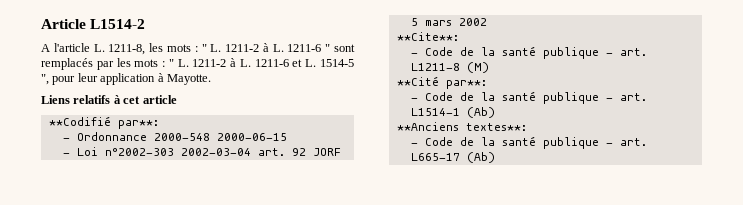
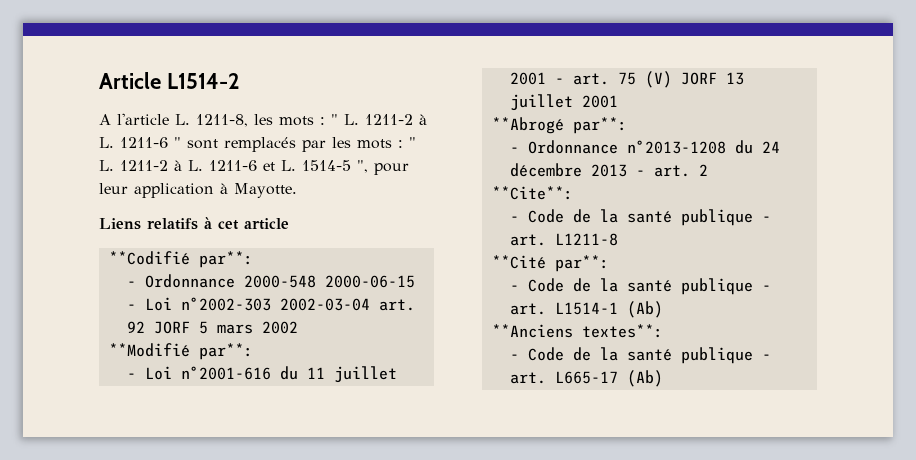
(487, 22) none -> [108,343,253,360] [126,366,397,383] [509,71,744,88] [509,94,618,111] [491,117,627,134] [509,140,780,154] [509,163,708,177] // **Modifié par**: // - Loi n°2001-616 du 11 juillet 2001 - art. 75 (V) JORF 13 juillet 2001 // **Abrogé par**: // - Ordonnance n°2013-1208 du 24 décembre 2013 - art. 2
[466,62,489,73] (M) -> (618, 239) none

